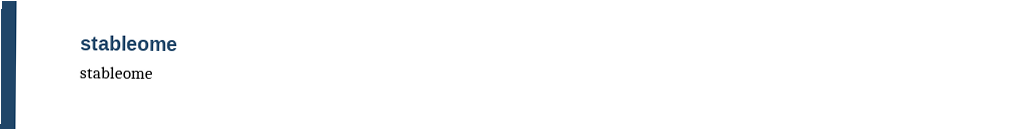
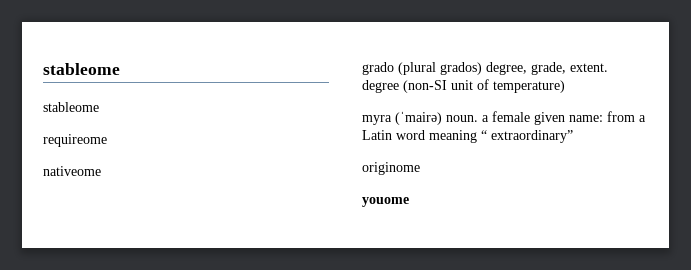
(154, 72) none -> [43,134,107,147] [43,166,101,176] [362,62,608,75] [362,79,565,93] [362,111,646,125] [362,130,573,143] [362,162,420,175] [362,197,409,207] // requireome // nativeome // grado (plural grados) degree, grade, extent. degree (non-SI unit of temperature) // myra (ˈmairə) noun. a female given name: from a Latin word meaning “ extraordinary” // originome // youome

